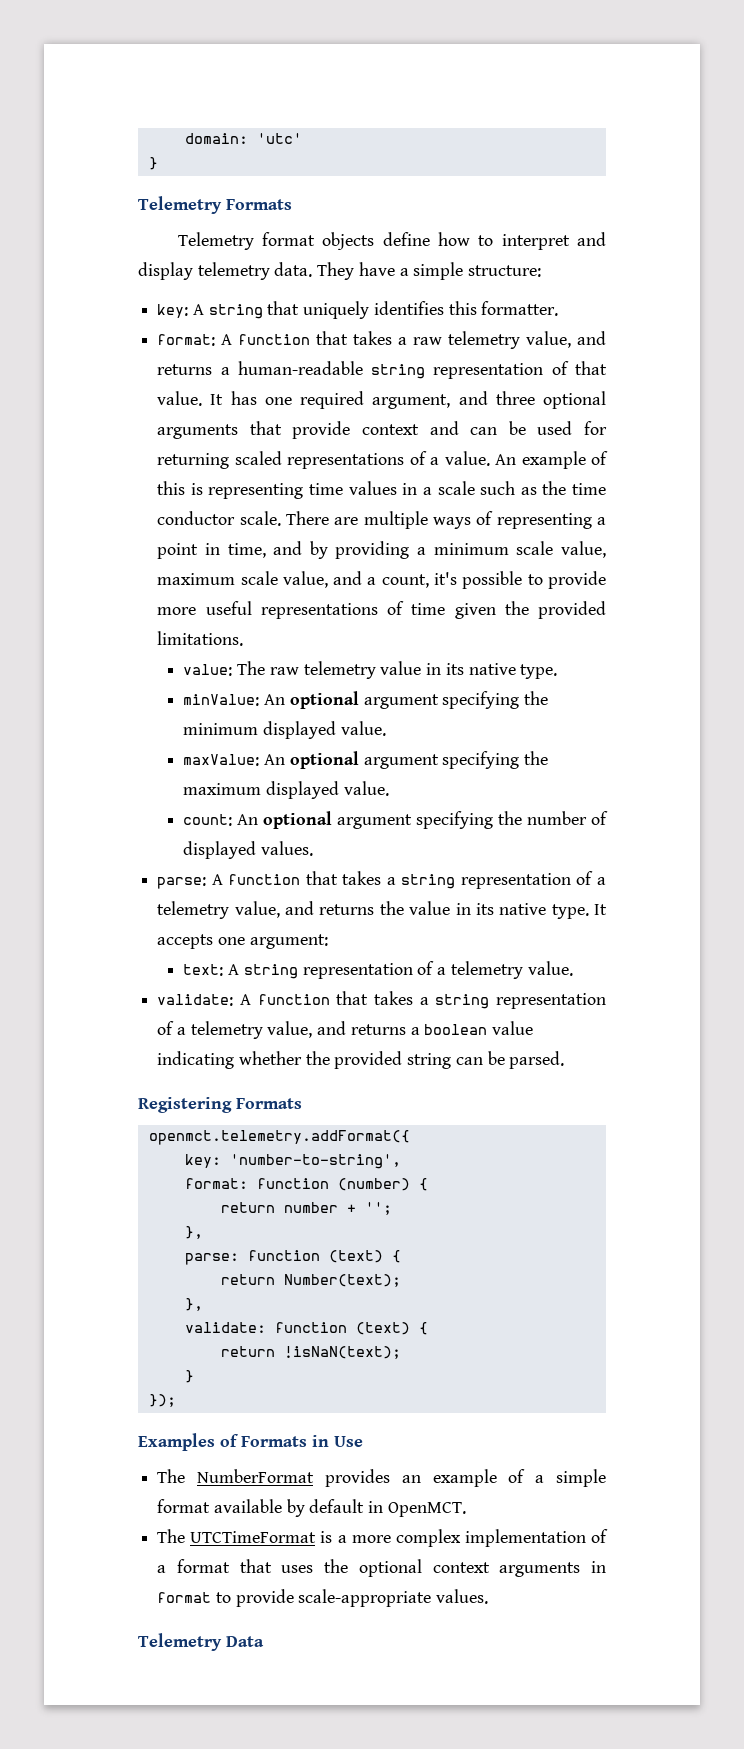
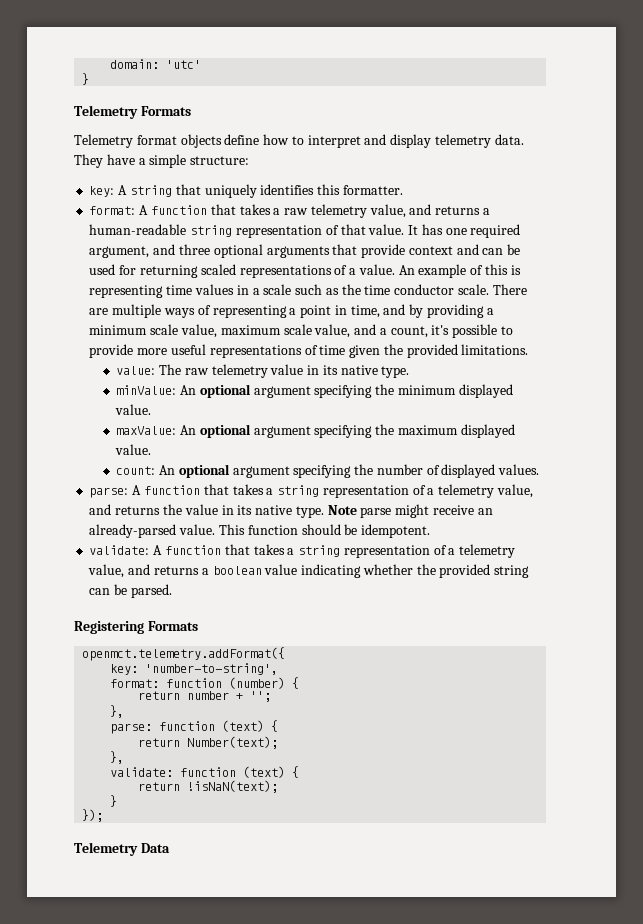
[594,904,607,915] [157,934,328,949] [183,961,573,979] It accepts one argument: // text: A string representation of a telemetry value. -> [327,504,493,518] [89,524,431,538] Note parse might receive an already-parsed value. This function should be idempotent.
[138,1433,363,1451] [157,1469,606,1487] [157,1499,466,1517] [157,1529,608,1547] [157,1559,606,1577] [157,1589,489,1607] // Examples of Formats in Use // The NumberFormat provides an example of a simple format available by default in OpenMCT. // The UTCTimeFormat is a more complex implementation of a format that uses the optional context arguments in format to provide scale-appropriate values. -> (104, 815) none

